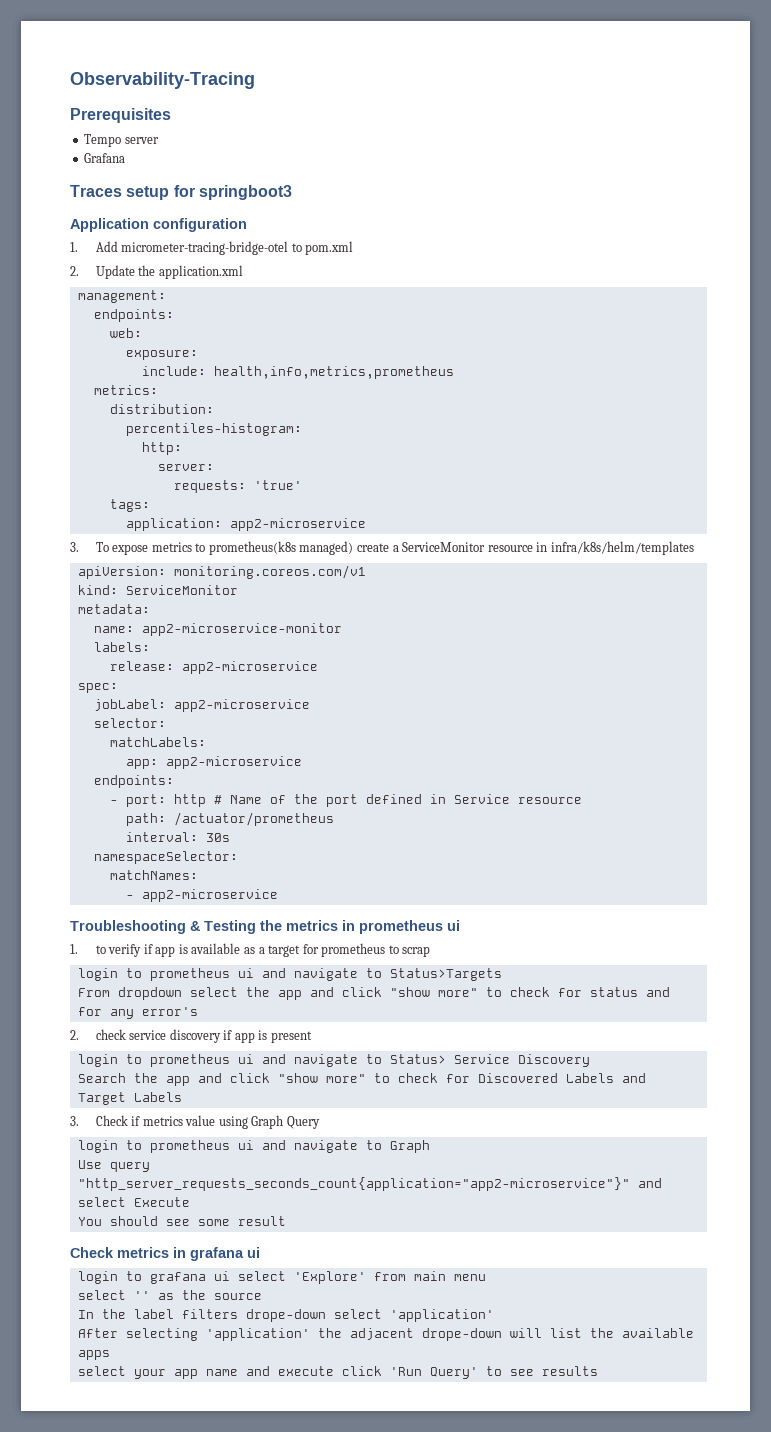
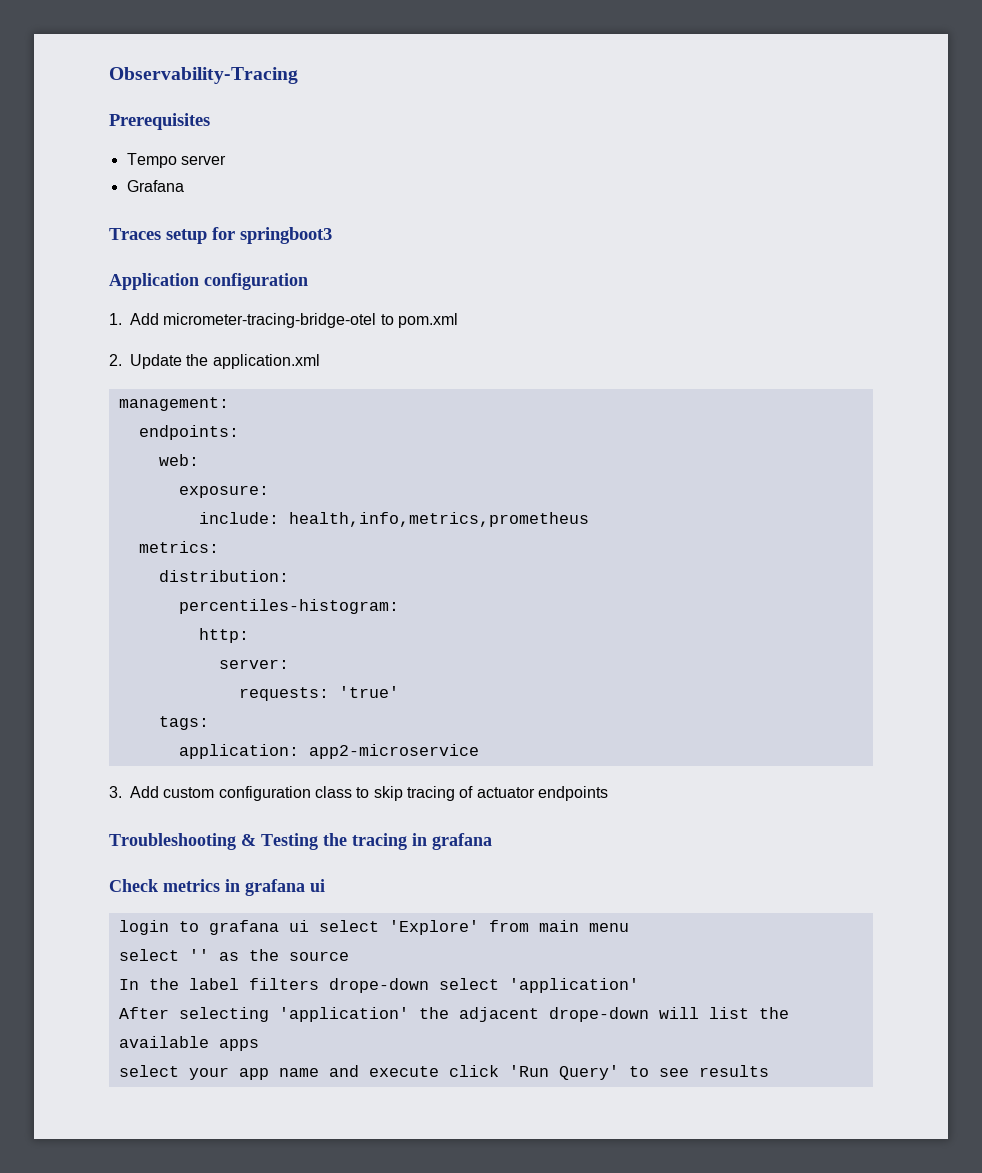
[95,541,694,555] [77,565,366,579] [77,585,238,595] [77,604,150,614] [93,623,342,636] [93,642,150,652] [109,661,318,674] [77,683,118,693] [93,699,310,712] [93,718,166,728] [109,737,206,747] [125,756,302,769] [93,775,174,788] [109,794,582,807] [125,812,334,826] [125,832,230,842] [93,851,238,864] [109,870,198,880] [125,889,278,902] [70,920,460,934] [70,943,431,957] [77,968,502,981] [77,987,670,1000] [77,1007,198,1019] [70,1029,312,1043] [77,1054,590,1067] [77,1073,646,1086] [77,1092,182,1105] [70,1115,320,1129] [77,1140,430,1153] [77,1160,150,1172] [77,1177,662,1191] [77,1197,190,1207] [77,1216,286,1226] To expose metrics to prometheus(k8s managed) create a ServiceMonitor resource in infra/k8s/helm/templates // apiVersion: monitoring.coreos.com/v1 // kind: ServiceMonitor // metadata: // name: app2-microservice-monitor // labels: // release: app2-microservice // spec: // jobLabel: app2-microservice // selector: // matchLabels: // app: app2-microservice // endpoints: // - port: http # Name of the port defined in Service resource // path: /actuator/prometheus // interval: 30s // namespaceSelector: // matchNames: // - app2-microservice // Troubleshooting & Testing the metrics in prometheus ui // 1. to verify if app is available as a target for prometheus to scrap // login to prometheus ui and navigate to Status>Targets // From dropdown select the app and click "show more" to check for status and for any error's // 2. check service discovery if app is present // login to prometheus ui and navigate to Status> Service Discovery // Search the app and click "show more" to check for Discovered Labels and Target Labels // 3. Check if metrics value using Graph Query // login to prometheus ui and navigate to Graph // Use query "http_server_requests_seconds_count{application="app2-microservice"}" and select Execute // You should see some result -> [130,786,608,801] [109,833,492,850] Add custom configuration class to skip tracing of actuator endpoints // Troubleshooting & Testing the tracing in grafana

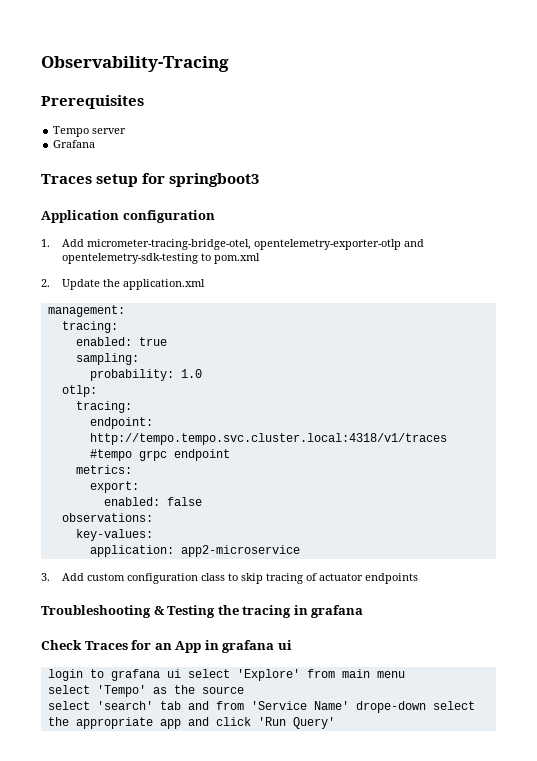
[163,313,377,328] micrometer-tracing-bridge-otel -> [86,239,424,250] [61,253,198,264] micrometer-tracing-bridge-otel, opentelemetry-exporter-otlp and opentelemetry-sdk-testing
[138,425,239,440] [158,454,199,466] [178,485,269,498] [198,512,589,527] [138,541,219,553] [158,570,289,582] [178,599,399,614] [198,628,249,643] [218,659,289,669] [238,686,399,701] [158,716,209,730] endpoints: // web: // exposure: // include: health,info,metrics,prometheus // metrics: // distribution: // percentiles-histogram: // http: // server: // requests: 'true' // tags: -> [61,321,118,333] [75,337,167,346] [75,353,139,365] [89,369,202,381] [61,385,97,397] [75,401,132,413] [89,417,153,429] [89,433,447,445] [89,449,230,461] [75,465,132,474] [89,481,139,493] [103,497,202,506] [61,513,153,522] [75,529,153,541] tracing: // enabled: true // sampling: // probability: 1.0 // otlp: // tracing: // endpoint: http://tempo.tempo.svc.cluster.local:4318/v1/traces #tempo grpc endpoint // metrics: // export: // enabled: false // observations: // key-values:
[163,879,220,892] metrics -> [84,640,202,653] Traces for an App
[188,949,209,961] '' -> [96,685,146,697] 'Tempo'
[118,978,639,993] [118,1007,789,1022] [118,1036,259,1051] [118,1065,769,1080] In the label filters drope-down select 'application' // After selecting 'application' the adjacent drope-down will list the available apps // select your app name and execute click 'Run Query' to see results -> [47,701,475,713] [47,717,335,729] select 'search' tab and from 'Service Name' drope-down select the appropriate app and click 'Run Query'

